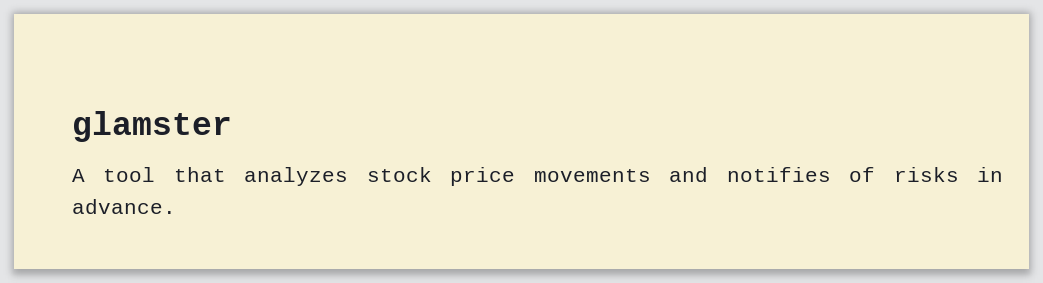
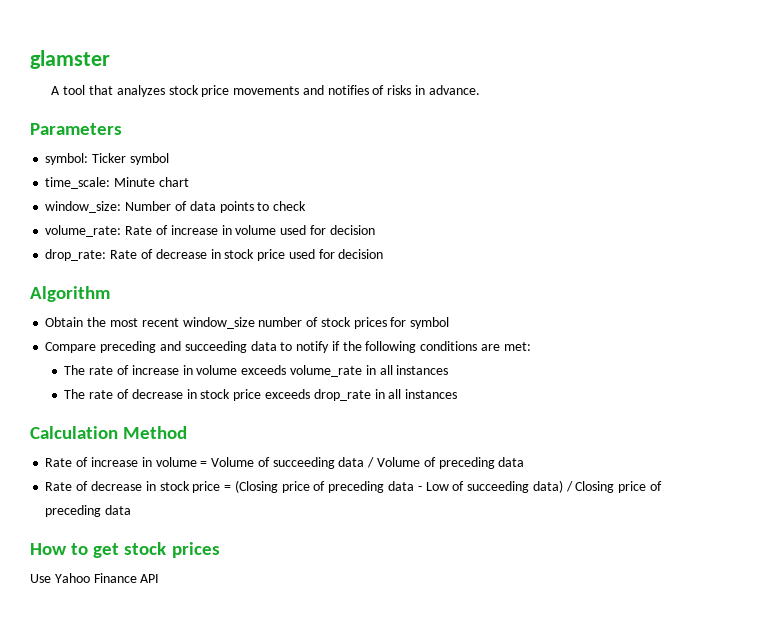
(176, 206) none -> [30,123,122,135] [45,153,169,165] [45,177,189,189] [45,201,307,213] [45,225,375,237] [45,249,384,261] [30,286,110,302] [45,317,450,329] [45,341,531,353] [64,365,449,377] [64,389,458,401] [30,426,188,439] [45,457,525,469] [45,480,662,493] [45,505,132,517] [30,542,220,558] [30,573,160,583] // Parameters // symbol: Ticker symbol // time_scale: Minute chart // window_size: Number of data points to check // volume_rate: Rate of increase in volume used for decision // drop_rate: Rate of decrease in stock price used for decision // Algorithm // Obtain the most recent window_size number of stock prices for symbol // Compare preceding and succeeding data to notify if the following conditions are met: // The rate of increase in volume exceeds volume_rate in all instances // The rate of decrease in stock price exceeds drop_rate in all instances // Calculation Method // Rate of increase in volume = Volume of succeeding data / Volume of preceding data // Rate of decrease in stock price = (Closing price of preceding data - Low of succeeding data) / Closing price of preceding data // How to get stock prices // Use Yahoo Finance API

